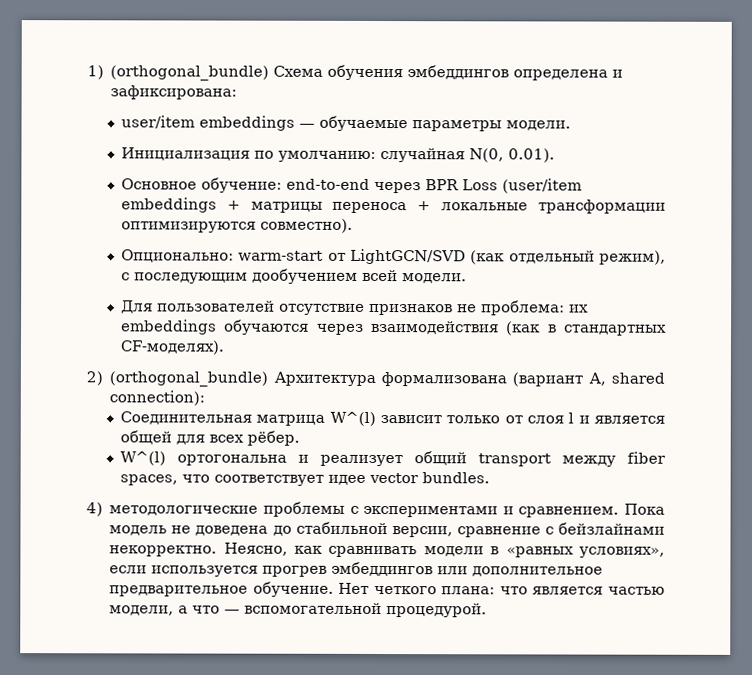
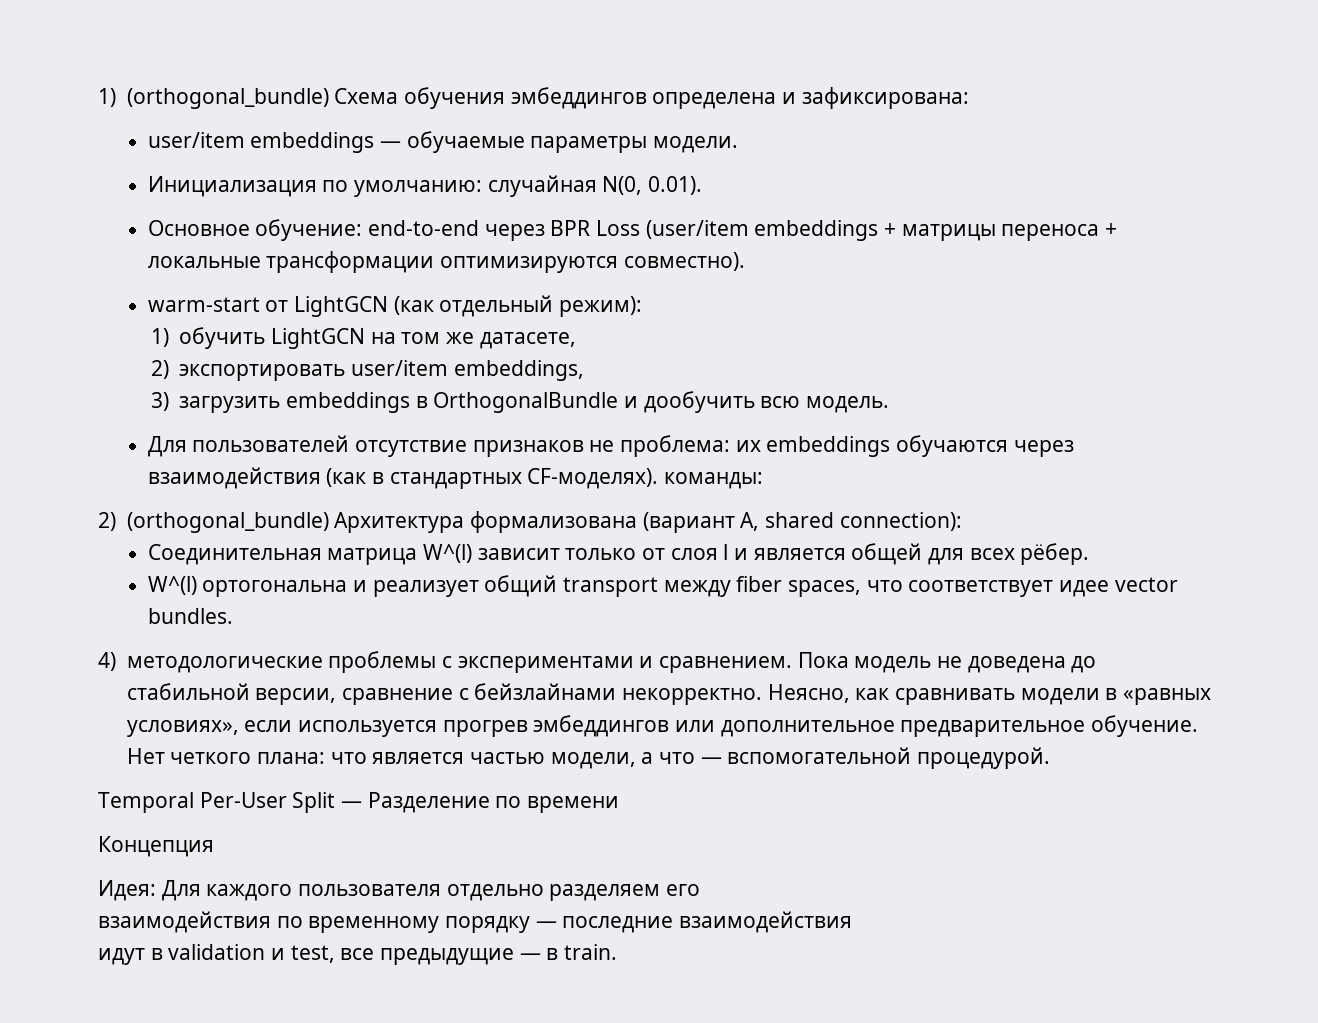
[120,249,234,263] Опционально: -> (745, 261) none
[349,248,466,265] LightGCN/SVD -> [293,296,388,317] LightGCN
[599,250,666,265] [120,268,467,284] режим), с последующим дообучением всей модели. -> [558,296,642,317] [150,327,576,349] [150,360,584,381] [150,391,890,413] режим): // 1) обучить LightGCN на том же датасете, // 2) экспортировать user/item embeddings, // 3) загрузить embeddings в OrthogonalBundle и дообучить всю модель.
(224, 347) none -> [663,472,763,489] команды:
(488, 610) none -> [98,792,620,813] [98,836,214,857] [98,880,701,901] [98,911,853,933] [98,944,618,965] // Temporal Per-User Split — Разделение по времени // Концепция // Идея: Для каждого пользователя отдельно разделяем его // взаимодействия по временному порядку — последние взаимодействия // идут в validation и test, все предыдущие — в train.

